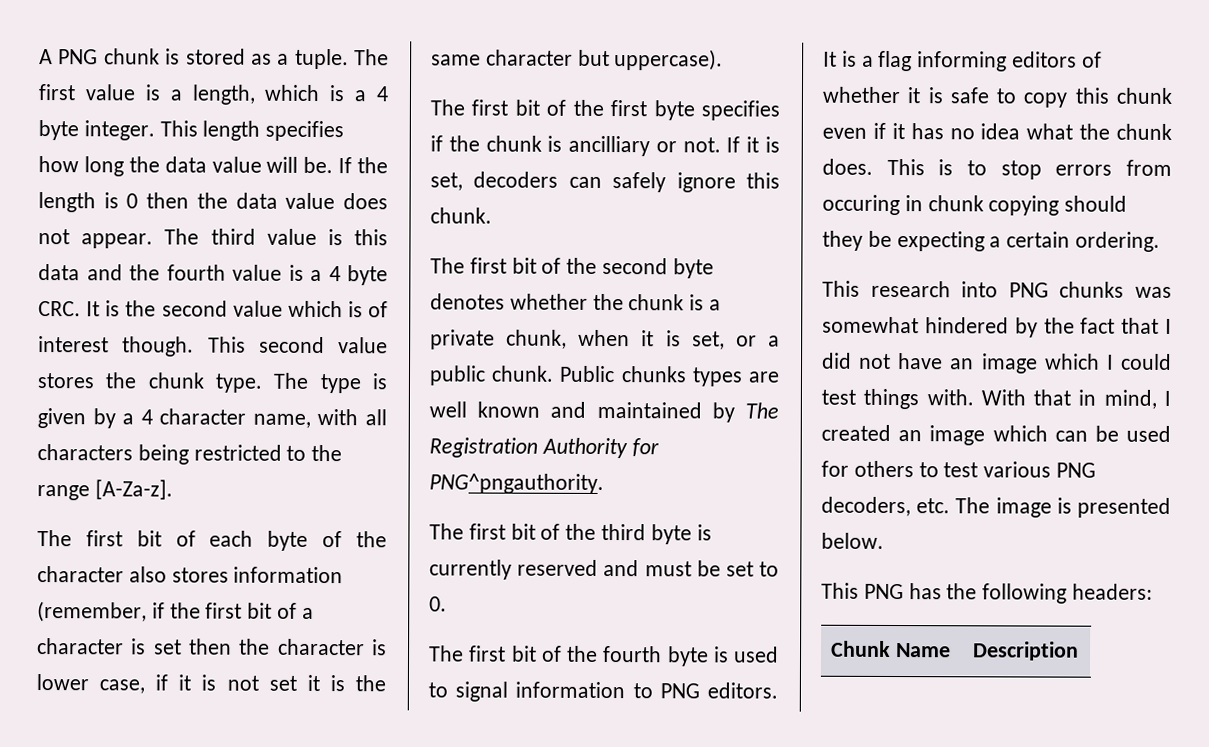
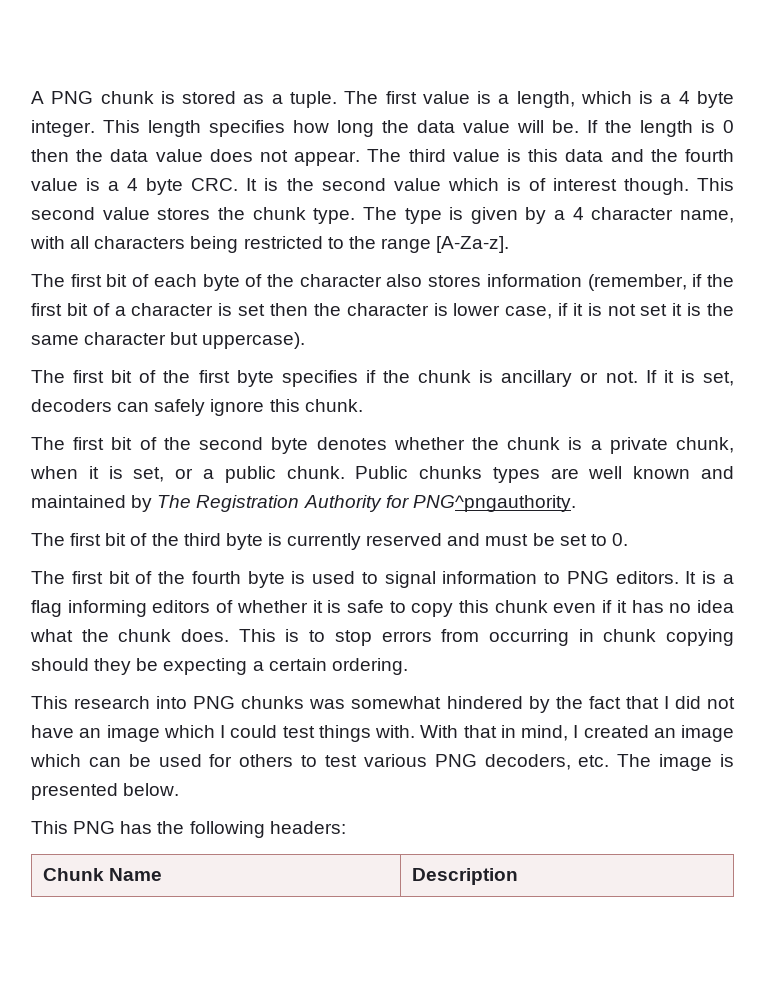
[568,135,651,157] ancilliary -> [501,370,573,387] ancillary
[822,194,900,216] occuring -> [488,629,569,646] occurring

